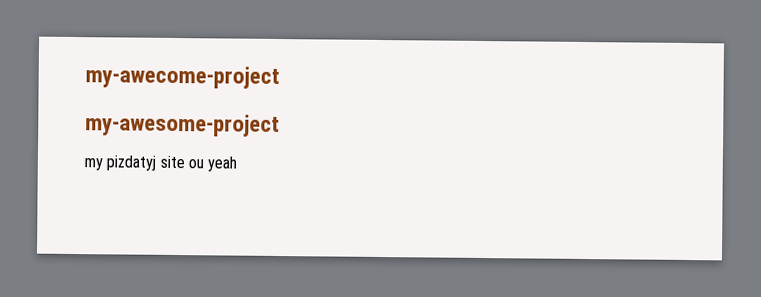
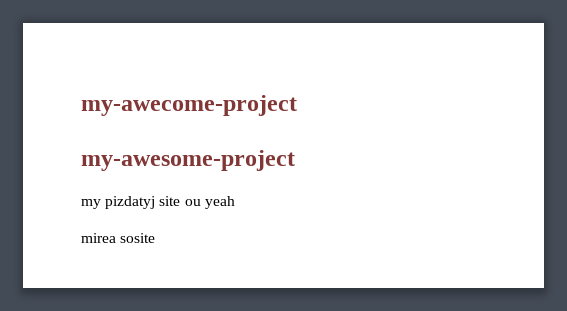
(238, 164) none -> [81,233,156,243] // mirea sosite

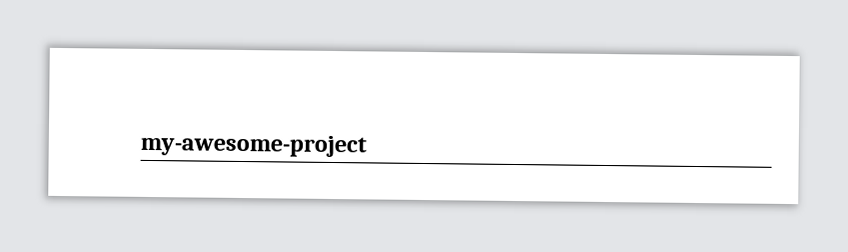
[81,95,297,116] my-awecome-project // -> (140, 145) none
[81,196,235,209] [81,233,156,243] // my pizdatyj site ou yeah // mirea sosite -> (367, 145) none

